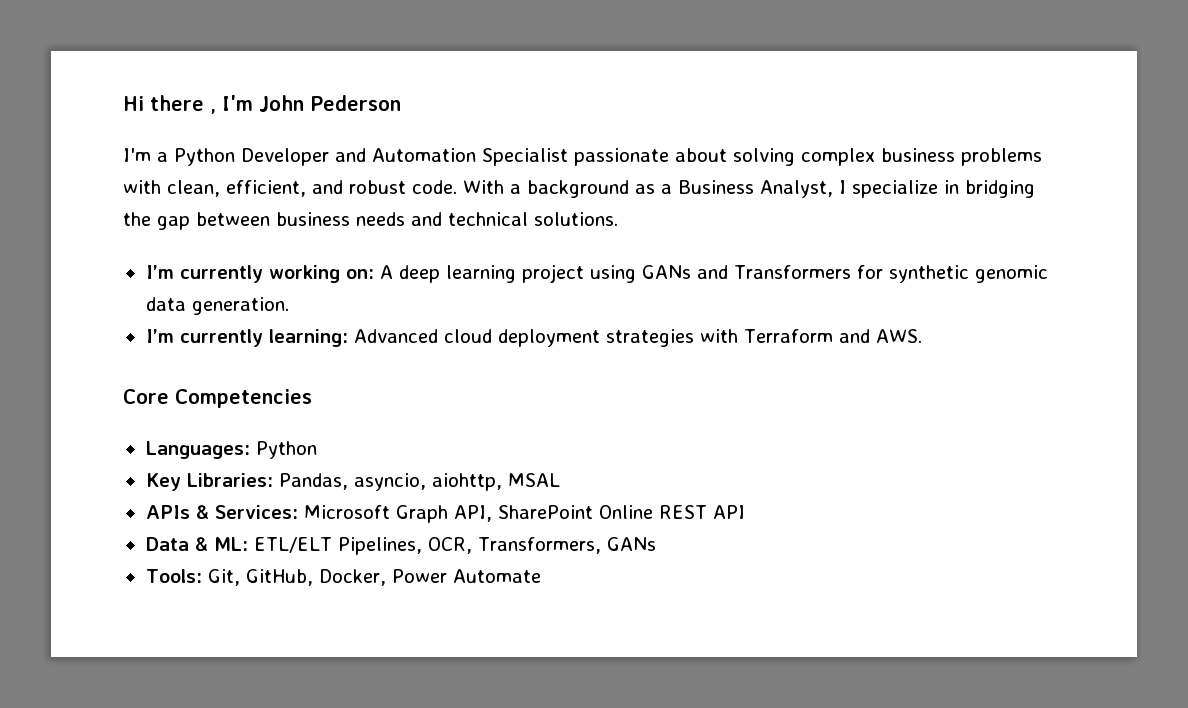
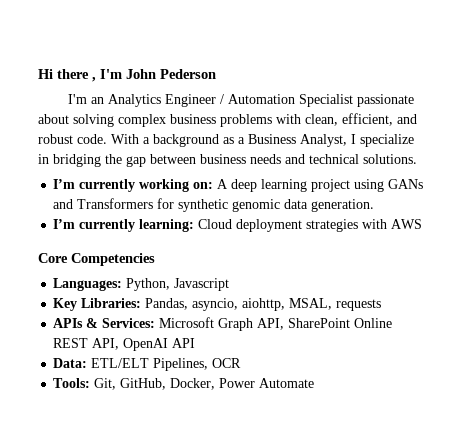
[157,148,366,166] a Python Developer and -> [90,94,224,107] an Analytics Engineer /
[353,329,492,343] Advanced cloud -> [198,219,233,229] Cloud
[743,329,922,343] Terraform and AWS. -> [391,219,423,229] AWS
[255,441,317,459] Python -> [126,278,230,291] Python, Javascript
[507,473,560,487] MSAL -> [289,298,382,311] MSAL, requests
(707, 512) none -> [92,338,169,351] API, OpenAI
[145,537,656,555] Data & ML: ETL/ELT Pipelines, OCR, Transformers, GANs -> [53,358,242,371] Data: ETL/ELT Pipelines, OCR

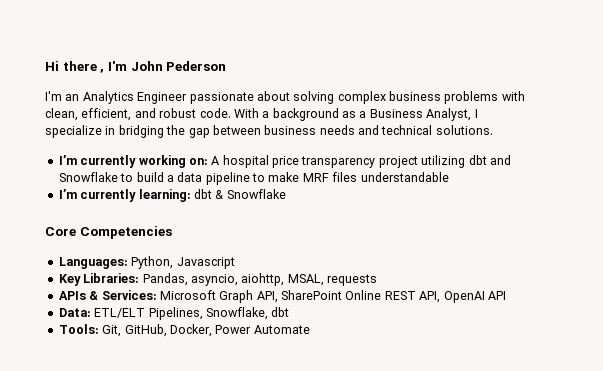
[219,94,353,107] / Automation Specialist -> (188, 98) none
[231,179,424,192] [53,198,375,212] [53,219,423,232] deep learning project using GANs and Transformers for synthetic genomic data generation. // I’m currently learning: Cloud deployment strategies with AWS -> [222,155,511,168] [58,172,449,185] [58,189,286,202] hospital price transparency project utilizing dbt and Snowflake to build a data pipeline to make MRF files understandable // I’m currently learning: dbt & Snowflake
[212,358,242,368] OCR -> [205,307,290,320] Snowflake, dbt

